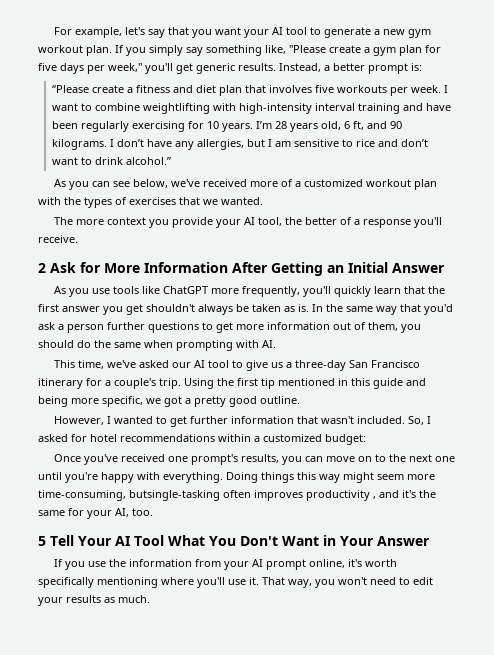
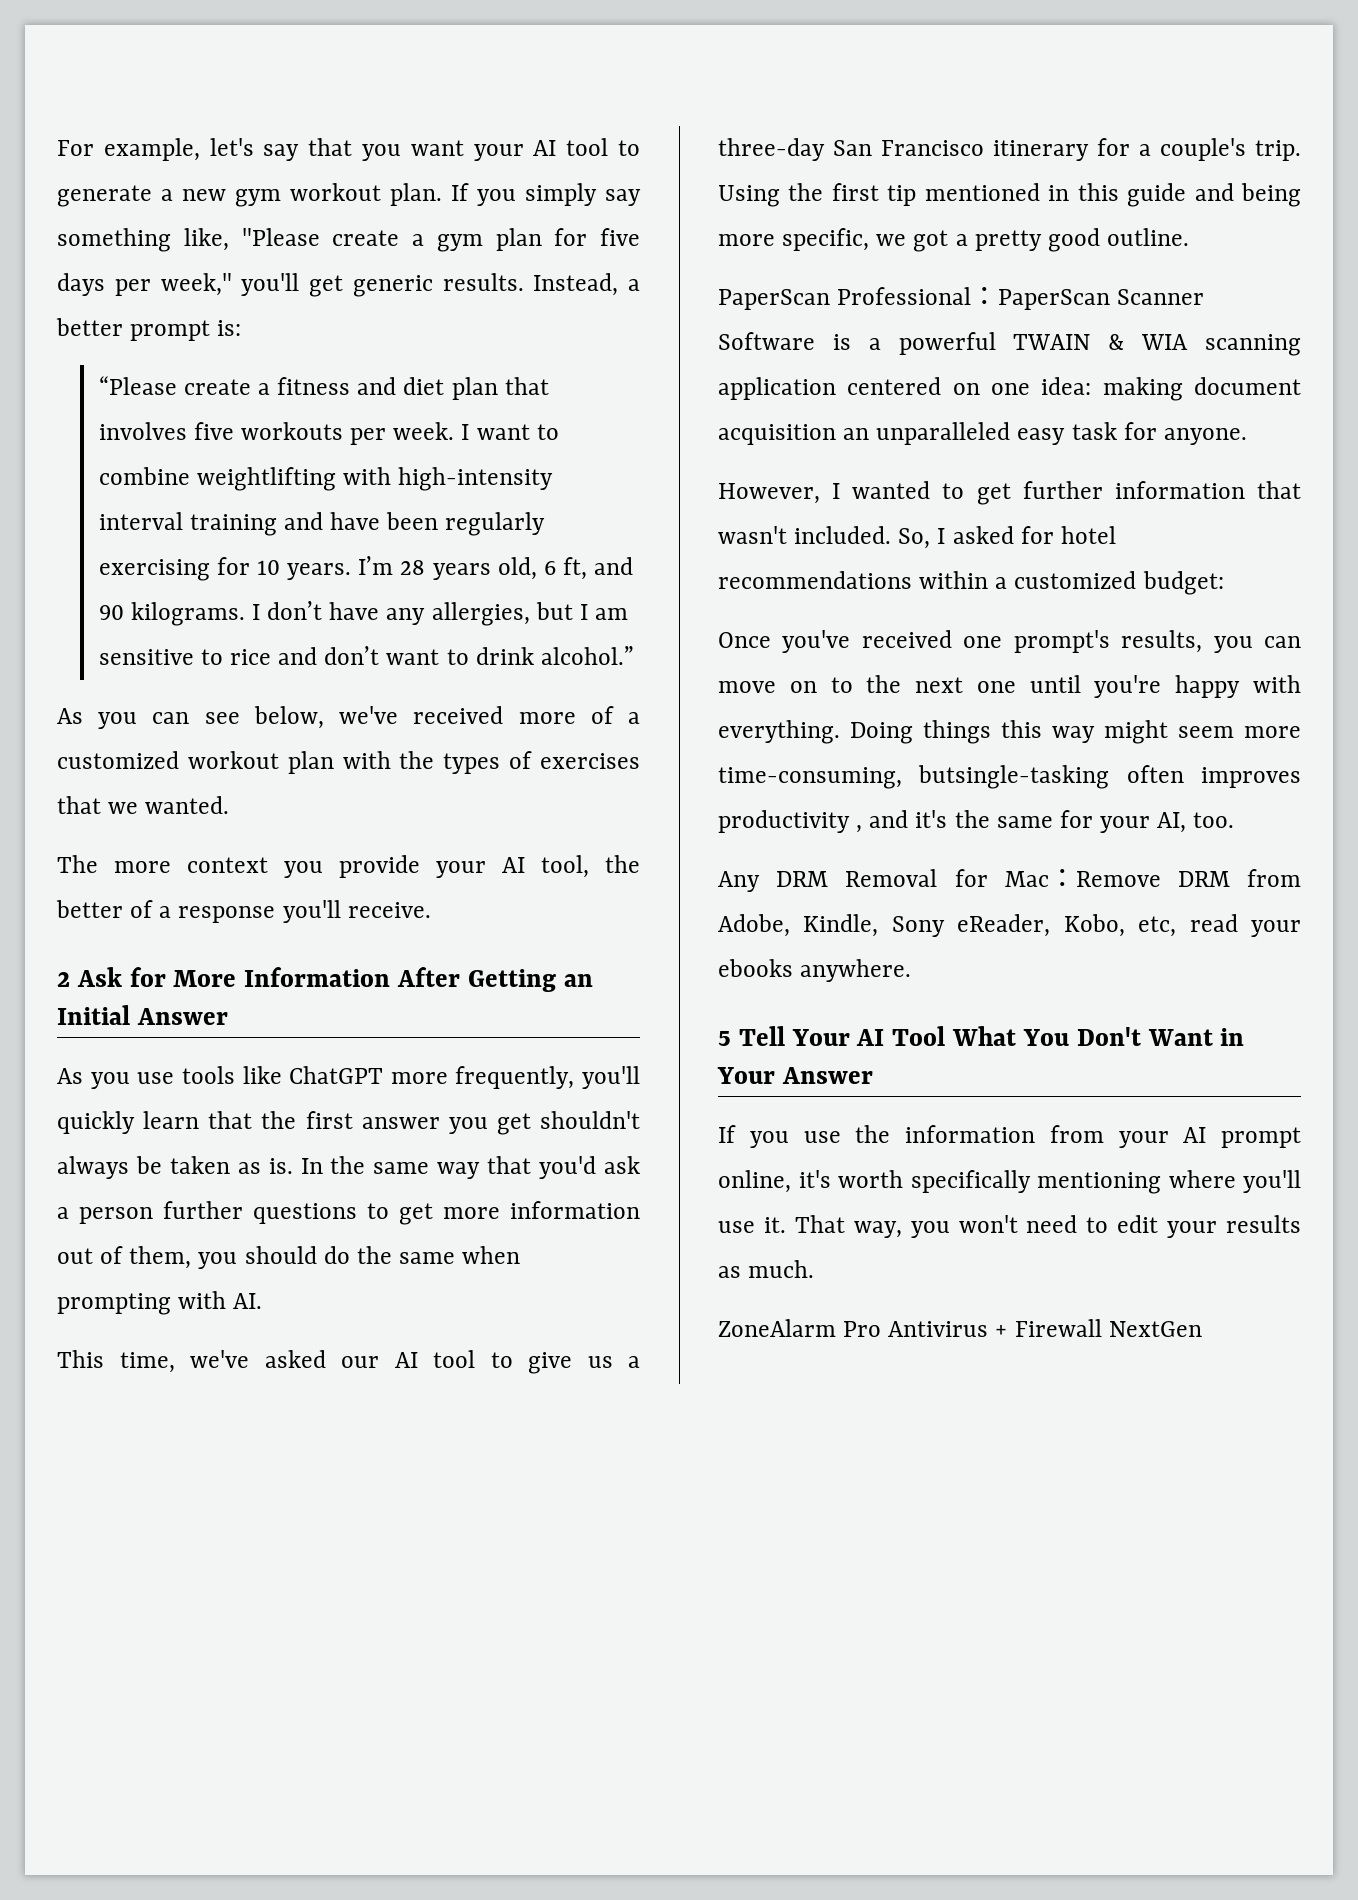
(300, 400) none -> [718,287,1205,310] [718,332,1301,356] [718,377,1301,401] [718,422,1247,445] // PaperScan Professional：PaperScan Scanner Software is a powerful TWAIN & WIA scanning application centered on one idea: making document acquisition an unparalleled easy task for anyone.
(153, 512) none -> [718,869,1301,892] [718,914,1301,937] [718,959,912,982] // Any DRM Removal for Mac：Remove DRM from Adobe, Kindle, Sony eReader, Kobo, etc, read your ebooks anywhere.
(150, 599) none -> [718,1319,1202,1337] // ZoneAlarm Pro Antivirus + Firewall NextGen

